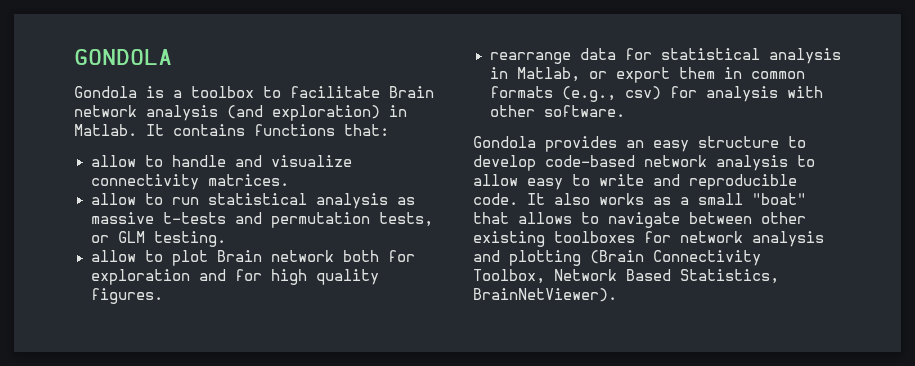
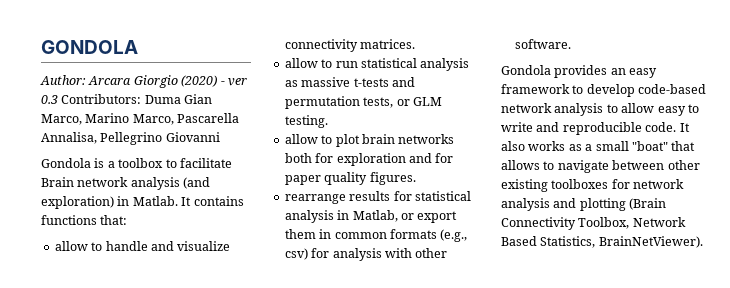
(172, 57) none -> [40,75,247,88] [41,94,213,104] [41,113,240,125] [41,132,220,145] // Author: Arcara Giorgio (2020) - ver 0.3 Contributors: Duma Gian Marco, Marino Marco, Pascarella Annalisa, Pellegrino Giovanni
[216,250,334,262] Brain network -> [361,134,455,144] brain networks
[270,269,307,285] high -> [284,175,321,185] paper
[579,48,616,60] data -> [349,191,391,201] results
[698,136,779,148] structure -> [501,84,570,94] framework

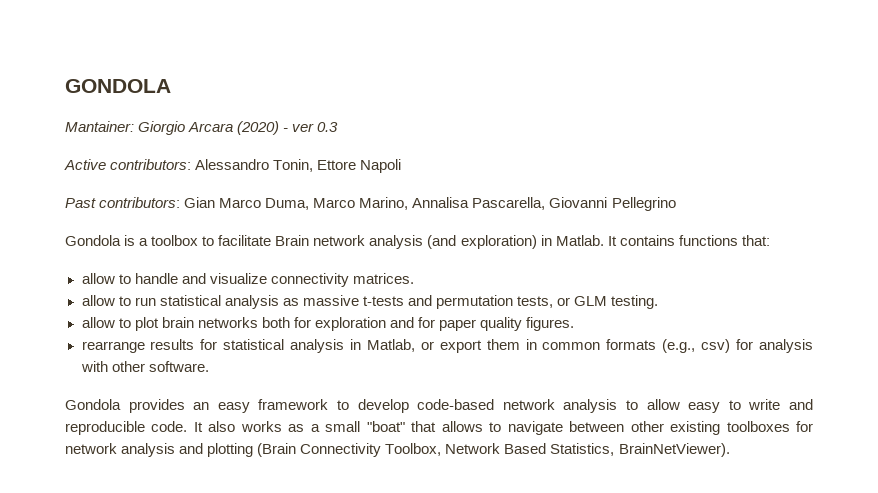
[40,75,178,88] Author: Arcara Giorgio -> [65,121,234,135] Mantainer: Giorgio Arcara
[61,94,213,104] [41,113,240,125] [41,132,97,144] Contributors: Duma Gian Marco, Marino Marco, Pascarella Annalisa, -> [64,159,402,173] [65,197,608,210] // Active contributors: Alessandro Tonin, Ettore Napoli // Past contributors: Gian Marco Duma, Marco Marino, Annalisa Pascarella, Giovanni
[165,132,220,142] Giovanni -> (676, 204) none

